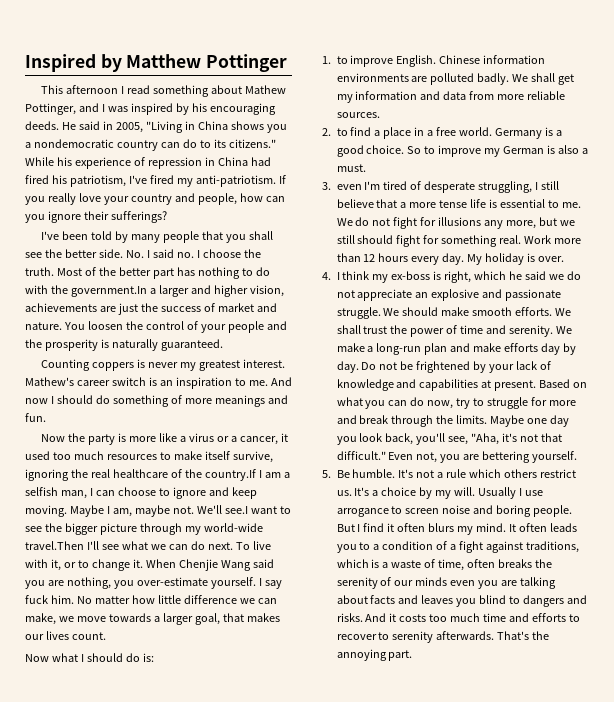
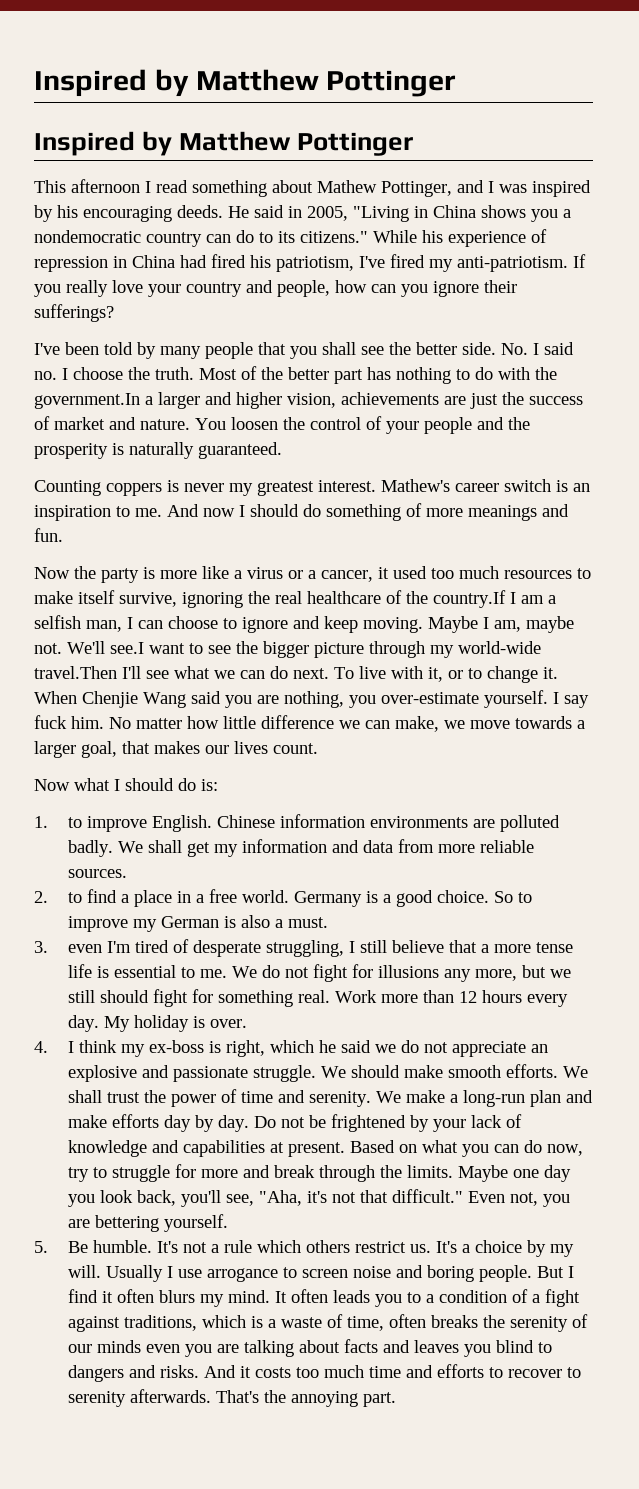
[25,54,288,72] Inspired by Matthew Pottinger -> [34,69,457,97] [34,131,414,156] Inspired by Matthew Pottinger // Inspired by Matthew Pottinger

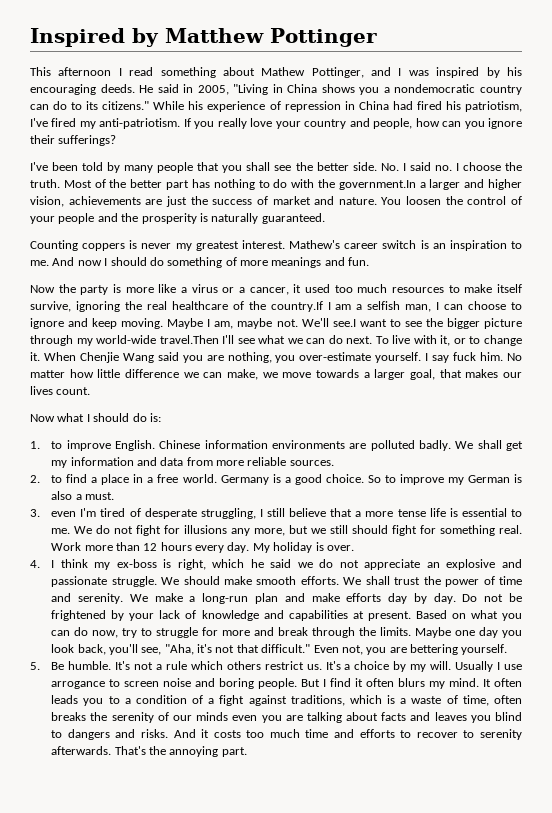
[34,69,457,97] [34,131,414,156] Inspired by Matthew Pottinger // Inspired by Matthew Pottinger -> [30,28,377,47] Inspired by Matthew Pottinger

